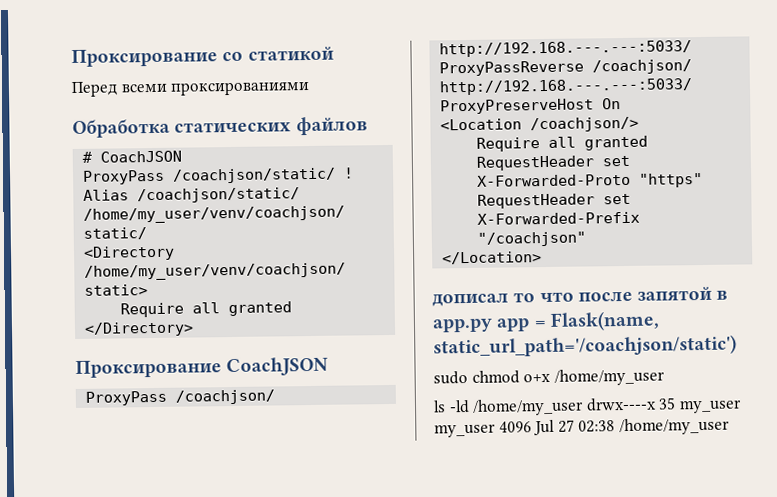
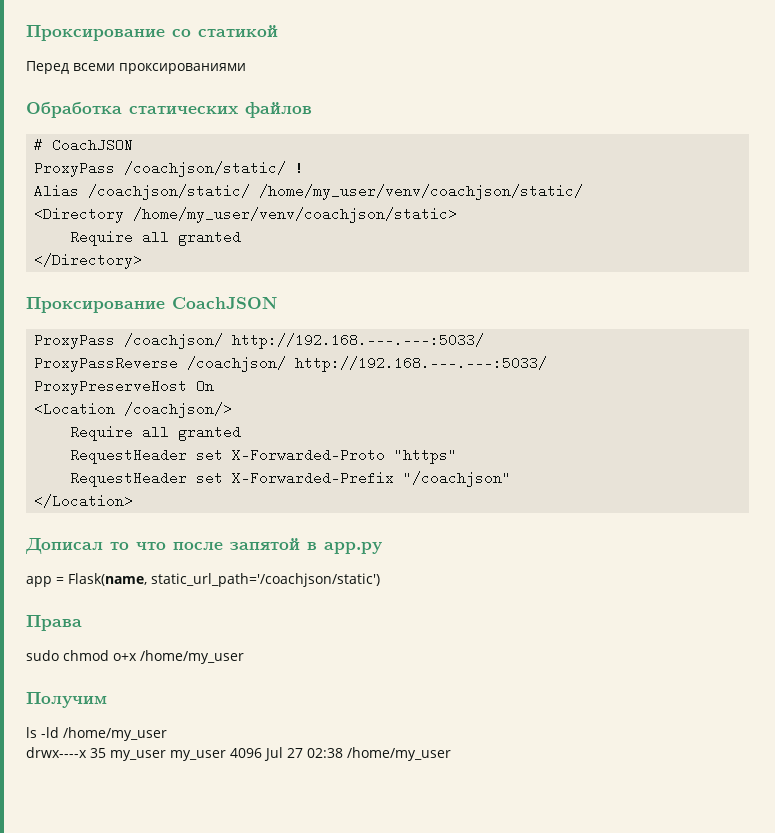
[432,292,509,307] дописал -> [25,538,103,554] Дописал
(493, 325) none -> (382, 548) //
(737, 346) none -> [26,615,82,631] // Права
(665, 377) none -> [26,692,107,708] // Получим
(585, 407) none -> (167, 734) //

